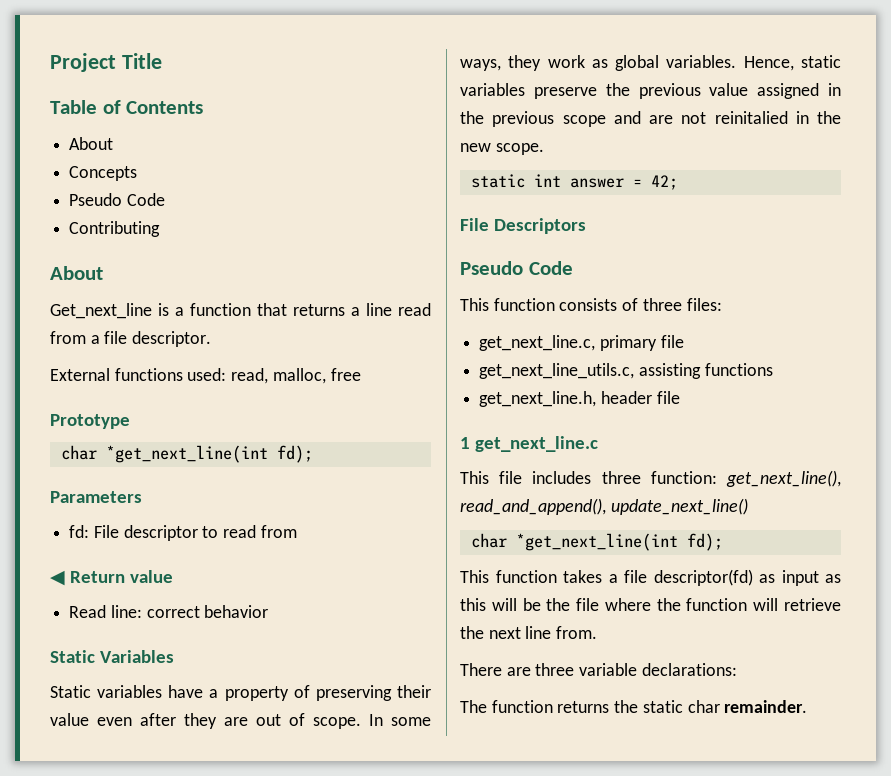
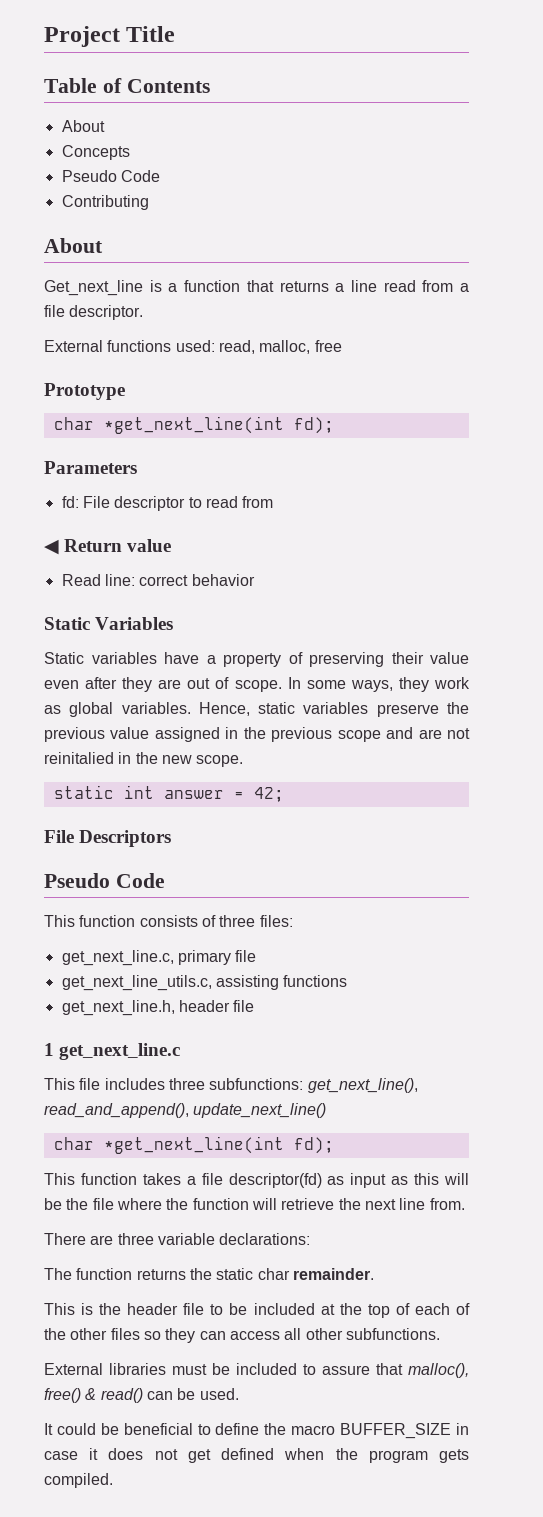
[650,471,717,484] function: -> [209,1078,304,1090] subfunctions:
(808, 706) none -> [44,1303,471,1318] [44,1328,440,1343] [44,1363,469,1378] [44,1388,239,1403] [44,1423,469,1439] [44,1448,470,1463] [44,1473,113,1488] // This is the header file to be included at the top of each of the other files so they can access all other subfunctions. // External libraries must be included to assure that malloc(), free() & read() can be used. // It could be beneficial to define the macro BUFFER_SIZE in case it does not get defined when the program gets compiled.

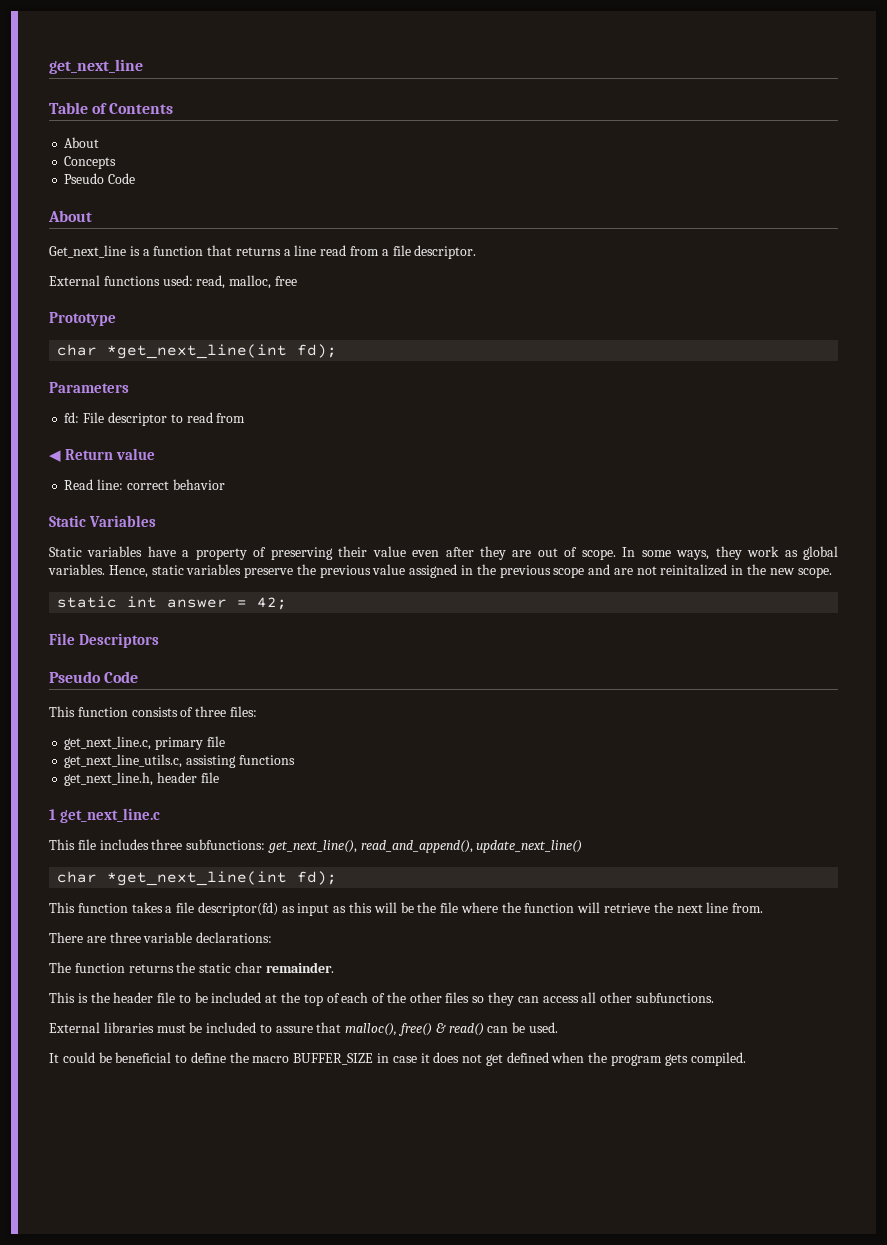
[44,26,176,47] Project Title -> [49,59,143,74] get_next_line
[61,195,149,210] // Contributing -> (136, 178) none
[44,752,114,764] reinitalied -> [660,564,728,576] reinitalized

